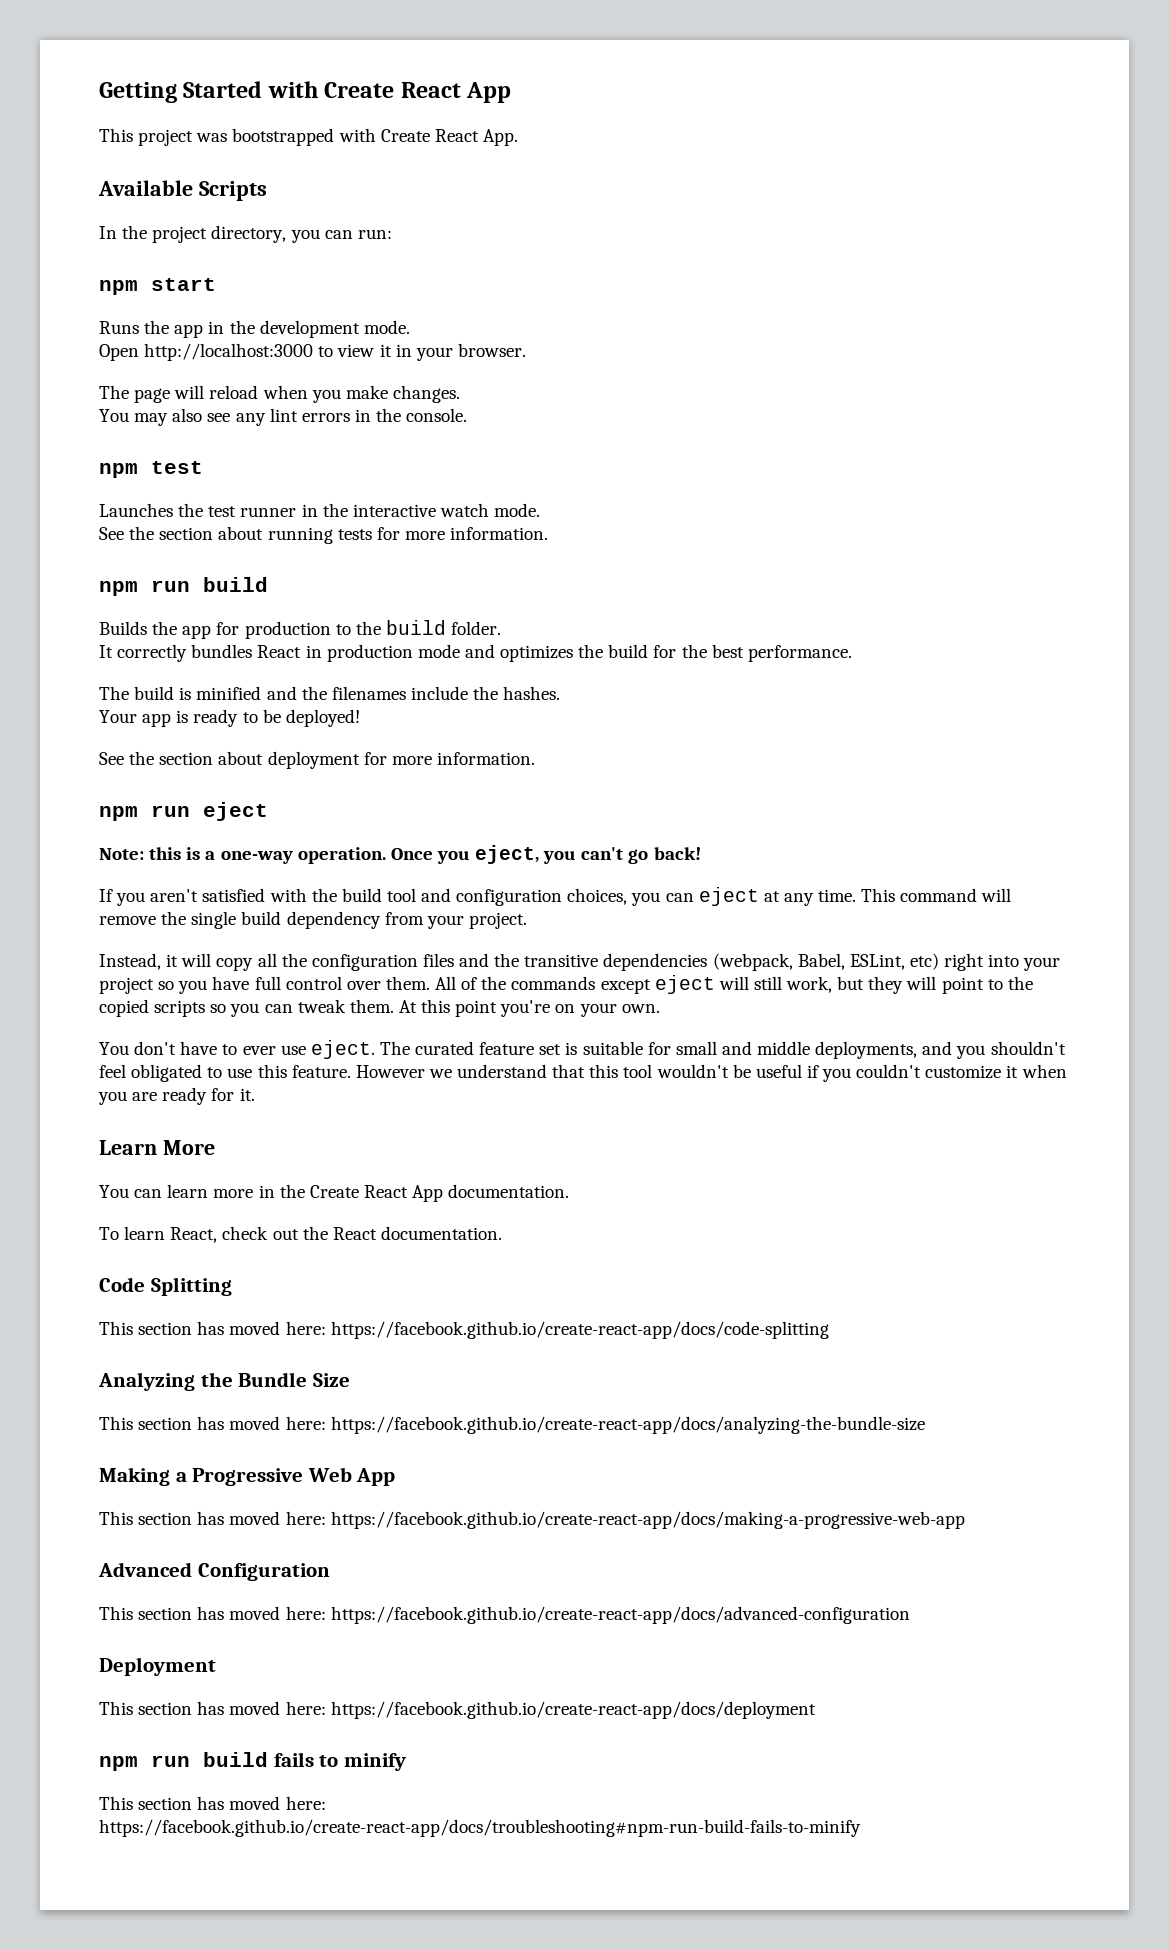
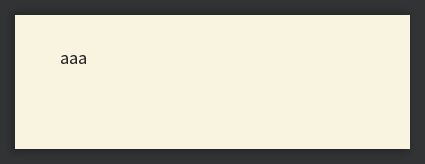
[99,81,512,103] [99,128,518,146] [98,180,267,201] [99,225,392,243] [99,278,216,295] [99,320,410,338] [99,343,526,361] [99,385,460,403] [99,408,468,426] [99,461,203,478] [99,503,541,517] [99,526,549,544] [99,577,268,596] [99,620,502,639] [99,644,852,662] [99,686,561,700] [99,709,360,727] [99,751,535,769] [99,802,268,821] [99,845,701,864] [99,887,1012,906] [99,911,527,929] [99,953,1061,971] [99,975,1033,994] [99,999,660,1017] [99,1040,1066,1059] [99,1064,1067,1082] [98,1087,255,1105] [99,1140,215,1155] [99,1184,570,1202] [99,1226,502,1243] [99,1277,232,1296] [99,1321,829,1339] [98,1372,350,1391] [99,1416,925,1434] [99,1467,396,1486] [99,1511,965,1529] [98,1562,330,1581] [99,1606,910,1624] [99,1657,216,1676] [99,1701,816,1719] [99,1752,406,1771] [99,1796,326,1810] [99,1819,861,1837] Getting Started with Create React App // This project was bootstrapped with Create React App. // Available Scripts // In the project directory, you can run: // npm start // Runs the app in the development mode. // Open http://localhost:3000 to view it in your browser. // The page will reload when you make changes. // You may also see any lint errors in the console. // npm test // Launches the test runner in the interactive watch mode. // See the section about running tests for more information. // npm run build // Builds the app for production to the build folder. // It correctly bundles React in production mode and optimizes the build for the best performance. // The build is minified and the filenames include the hashes. // Your app is ready to be deployed! // See the section about deployment for more information. // npm run eject // Note: this is a one-way operation. Once you eject, you can't go back! // If you aren't satisfied with the build tool and configuration choices, you can eject at any time. This command will remove the single build dependency from your project. // Instead, it will copy all the configuration files and the transitive dependencies (webpack, Babel, ESLint, etc) right into your project so you have full control over them. All of the commands except eject will still work, but they will point to the copied scripts so you can tweak them. At this point you're on your own. // You don't have to ever use eject. The curated feature set is suitable for small and middle deployments, and you shouldn't feel obligated to use this feature. However we understand that this tool wouldn't be useful if you couldn't customize it when you are ready for it. // Learn More // You can learn more in the Create React App documentation. // To learn React, check out the React documentation. // Code Splitting // This section has moved here: https://facebook.github.io/create-react-app/docs/code-splitting // Analyzing the Bundle Size // This section has moved here: https://facebook.github.io/create-react-app/docs/analyzing-the-bundle-size // Making a Progressive Web App // This section has moved here: https://facebook.github.io/create-react-app/docs/making-a-progressive-web-app // Advanced Configuration // This section has moved here: https://facebook.github.io/create-react-app/docs/advanced-configuration // Deployment // This section has moved here: https://facebook.github.io/create-react-app/docs/deployment // npm run build fails to minify // This section has moved here: https://facebook.github.io/create-react-app/docs/troubleshooting#npm-run-build-fails-to-minify -> [60,55,87,64] aaa

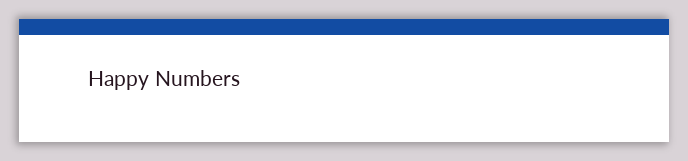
[60,55,87,64] aaa -> [88,70,240,90] Happy Numbers

